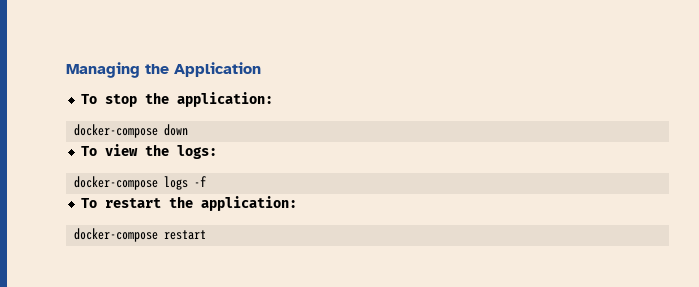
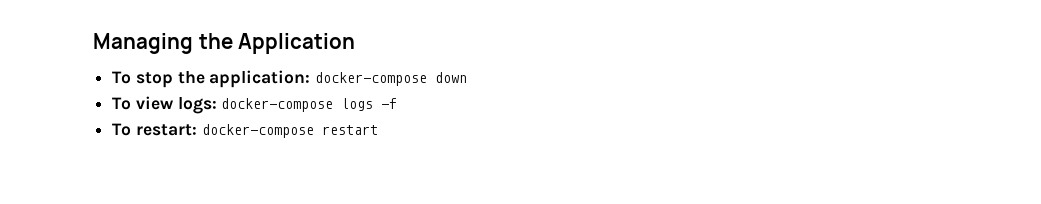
(273, 99) // -> (311, 79) none
[144,144,169,156] the -> (173, 103) none
(217, 152) // -> (217, 105) none
[104,196,297,211] restart the application: // -> [135,124,197,136] restart:

